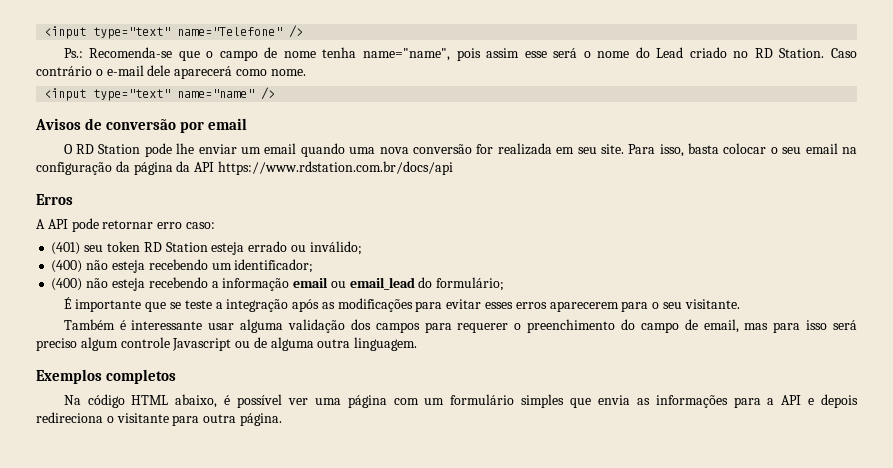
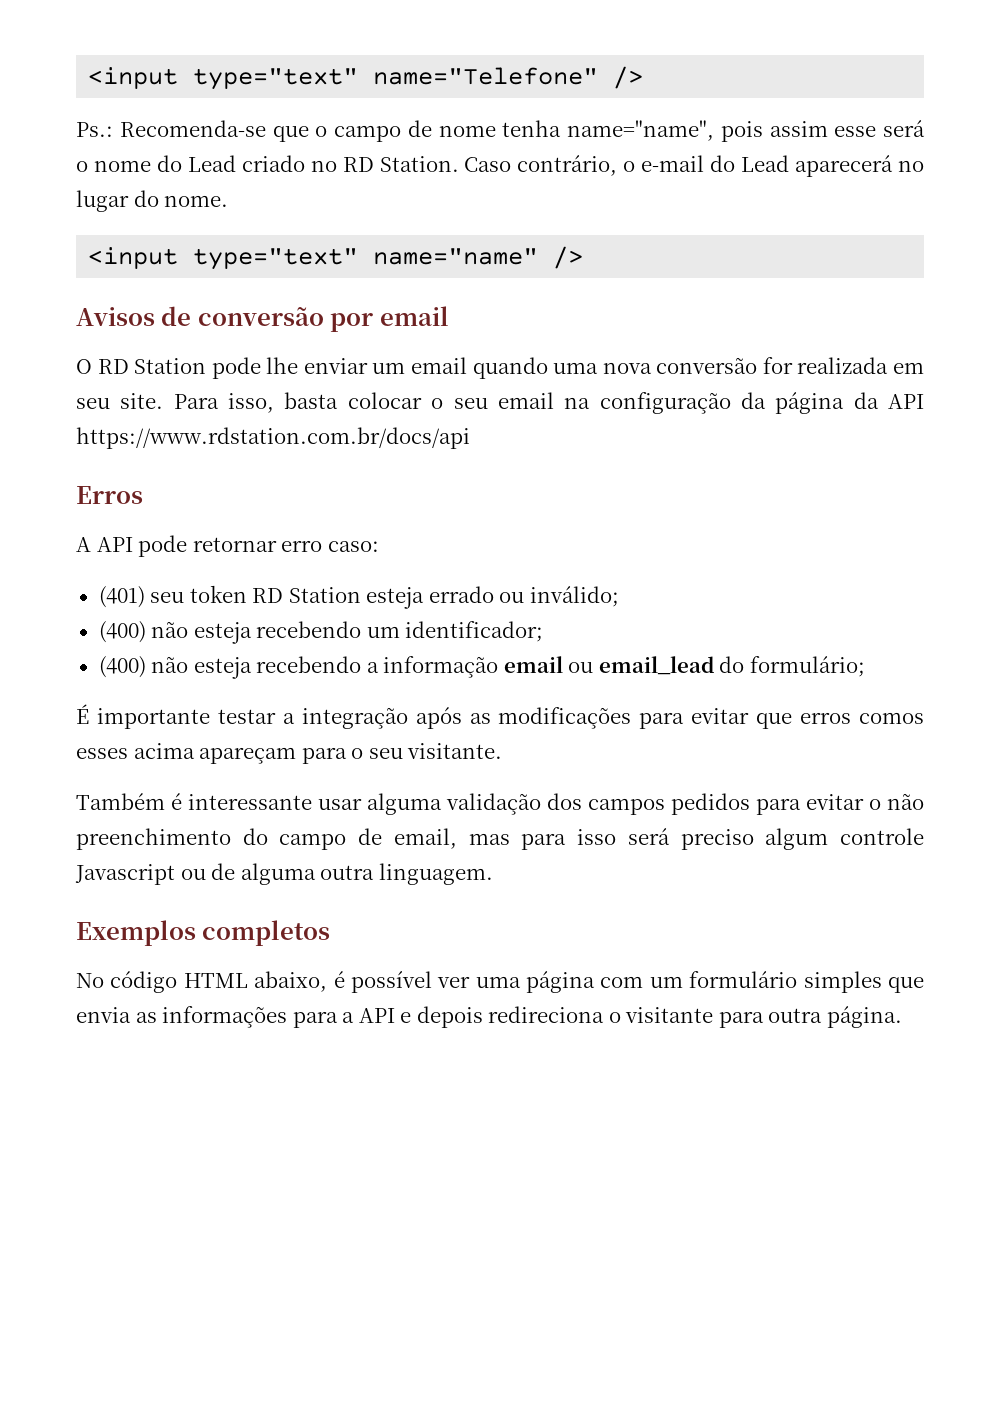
[36,66,92,76] contrário -> [517,155,618,176] contrário,
[147,65,267,79] dele aparecerá como -> [710,155,924,177] [76,190,159,212] do Lead aparecerá no lugar do
[145,300,212,312] que se teste -> [217,709,276,724] testar
[485,301,619,312] esses erros aparecerem -> [756,712,924,729] [76,743,297,764] que erros comos esses acima apareçam
[424,322,522,333] para requerer o -> [671,793,924,815] pedidos para evitar o não
[63,395,81,405] Na -> [76,973,104,988] No

